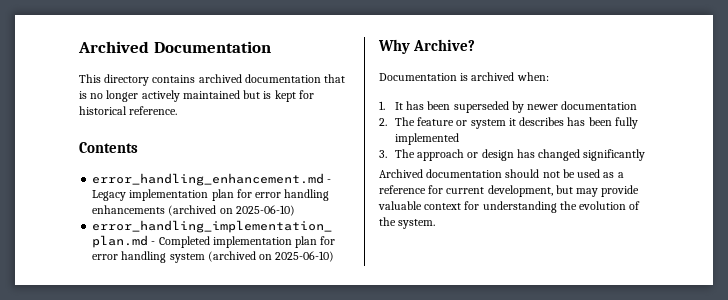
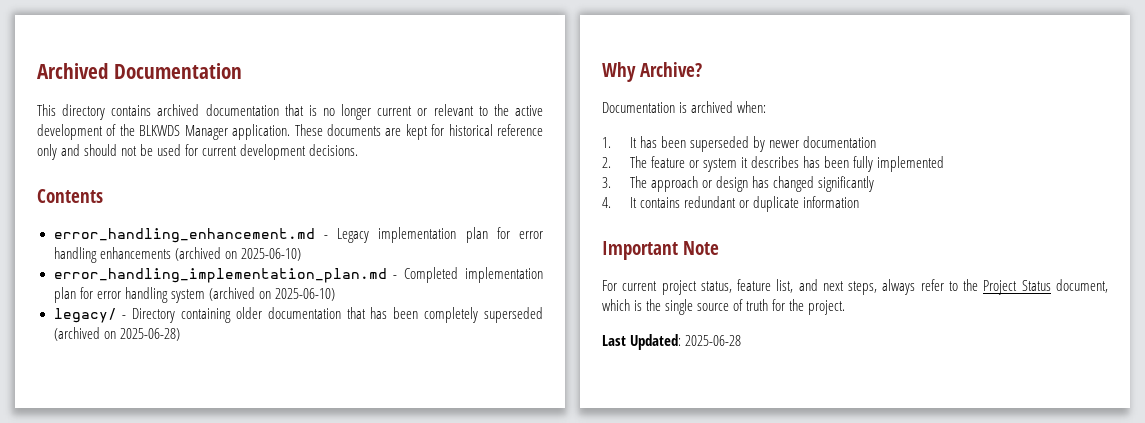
[141,90,314,102] [79,106,178,115] actively maintained but is kept for historical reference. -> [377,104,544,116] [37,124,544,140] [37,144,359,160] current or relevant to the active development of the BLKWDS Manager application. These documents are kept for historical reference only and should not be used for current development decisions.
(335, 256) none -> [53,307,544,323] [53,327,180,341] // legacy/ - Directory containing older documentation that has been completely superseded (archived on 2025-06-28)
[379,169,624,178] [379,185,640,197] [378,201,641,213] [379,217,436,229] Archived documentation should not be used as a reference for current development, but may provide valuable context for understanding the evolution of the system. -> [602,196,859,212] [602,241,720,260] [602,279,1108,295] [602,299,846,315] [602,334,742,350] 4. It contains redundant or duplicate information // Important Note // For current project status, feature list, and next steps, always refer to the Project Status document, which is the single source of truth for the project. // Last Updated: 2025-06-28

